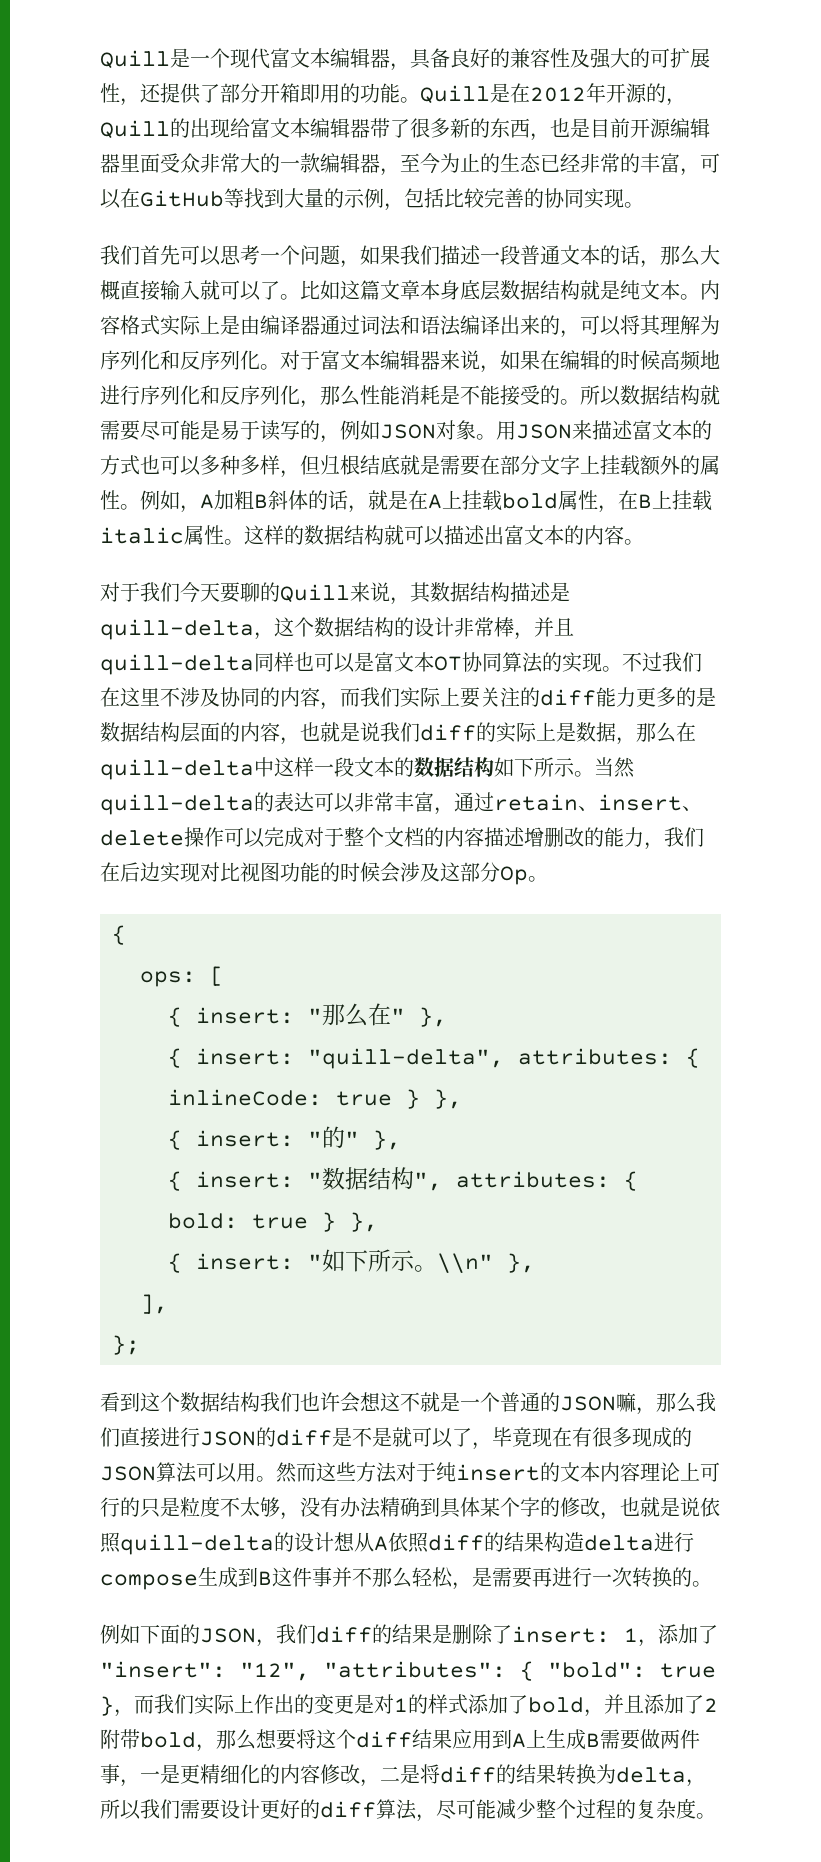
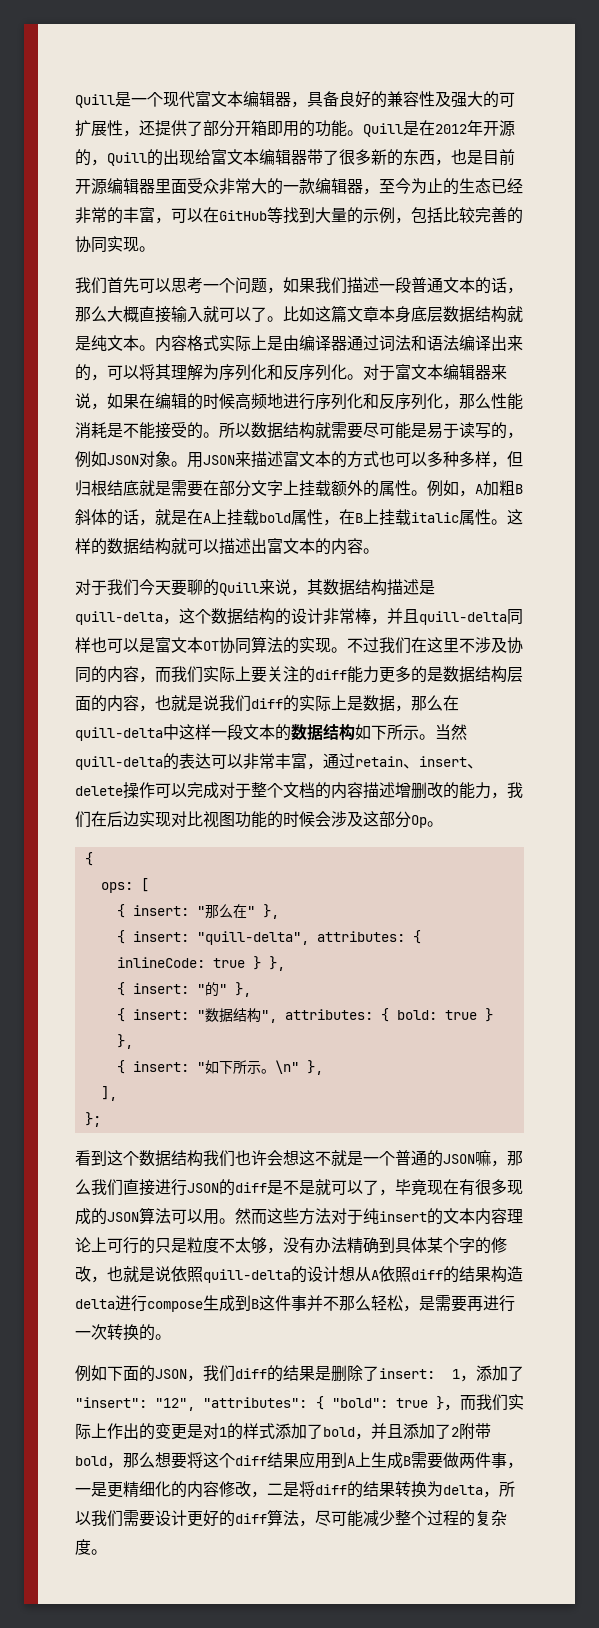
[437,1253,493,1273] \\n" -> [274,1060,299,1074] \n"

